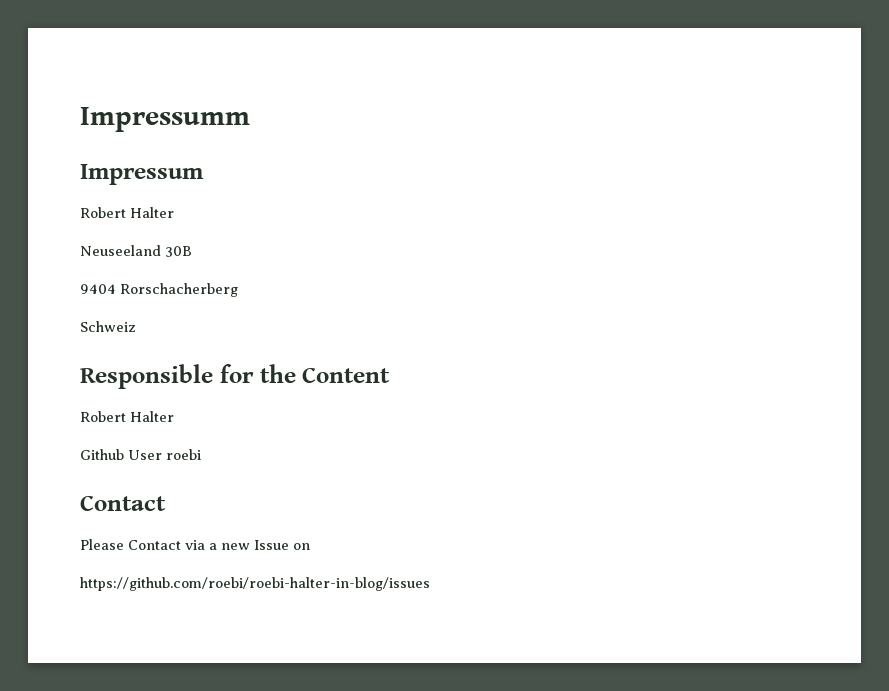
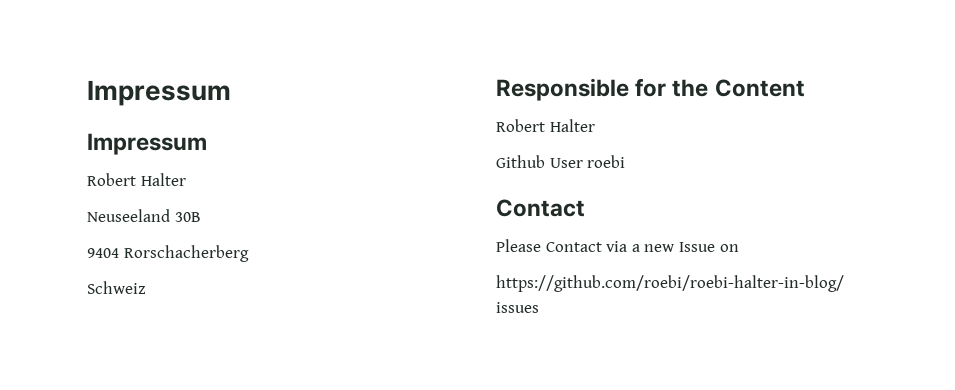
[80,107,250,132] Impressumm -> [87,80,231,106] Impressum

